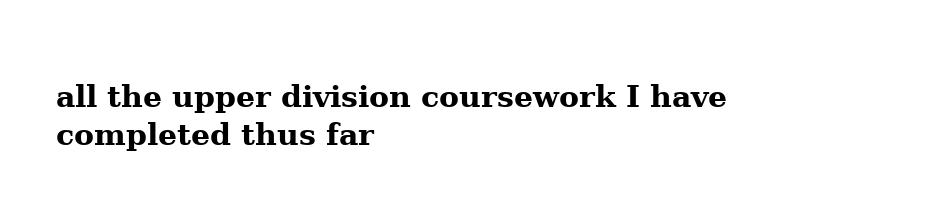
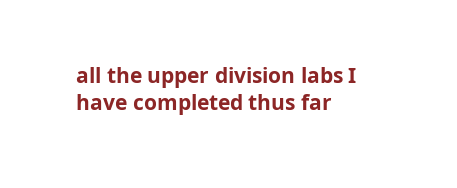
[421,84,617,107] coursework -> [300,67,343,83] labs

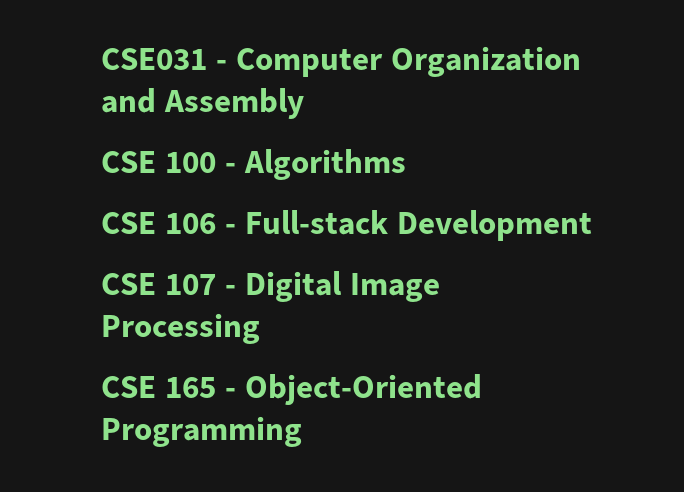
[76,67,357,88] [76,94,333,115] all the upper division labs I have completed thus far -> [101,46,581,77] [101,88,304,119] [101,149,406,180] [101,210,592,241] [101,271,440,302] [101,313,260,344] [101,374,482,405] [101,416,302,447] CSE031 - Computer Organization and Assembly // CSE 100 - Algorithms // CSE 106 - Full-stack Development // CSE 107 - Digital Image Processing // CSE 165 - Object-Oriented Programming

